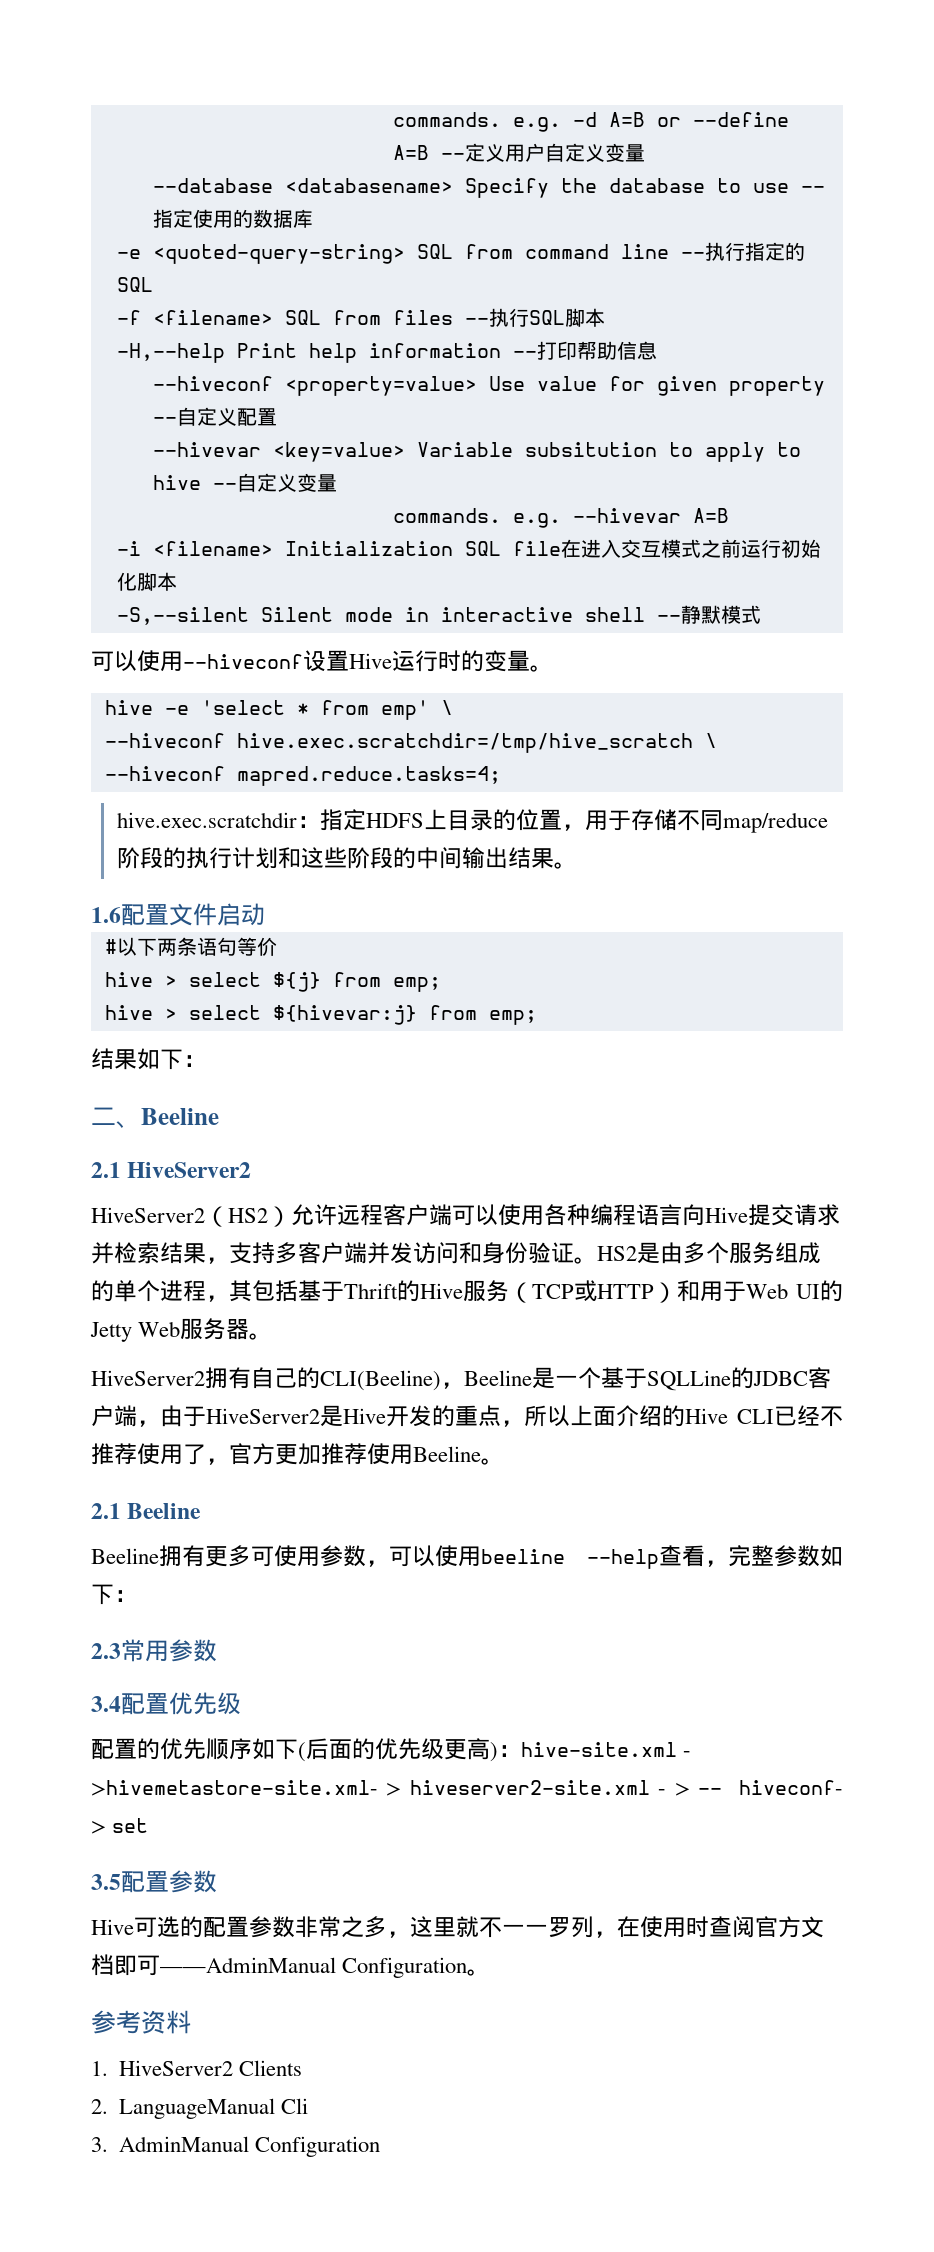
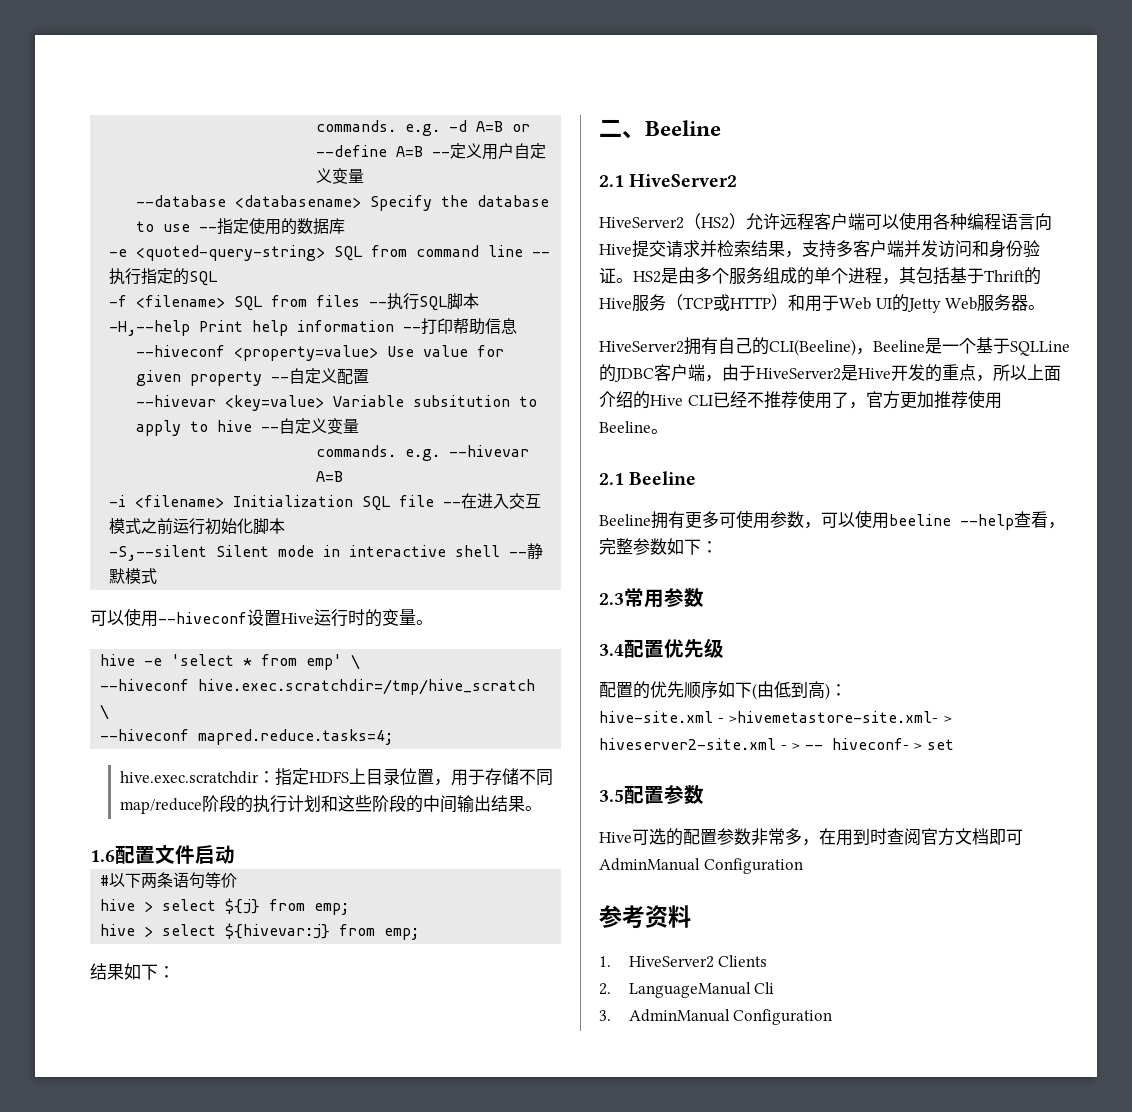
(561, 548) none -> [443,501,462,507] --
[492,809,516,831] 的 -> (400, 776) none
[306,1738,467,1760] 后面的优先级更 -> [757,681,808,698] 由低到
(521, 1751) none -> (847, 690) //
[341,1916,686,1938] 之多，这里就不一一罗列，在使用 -> [785,828,870,846] 多，在用到
[160,1957,491,1978] ——AdminManual Configuration。 -> [599,858,803,874] AdminManual Configuration

